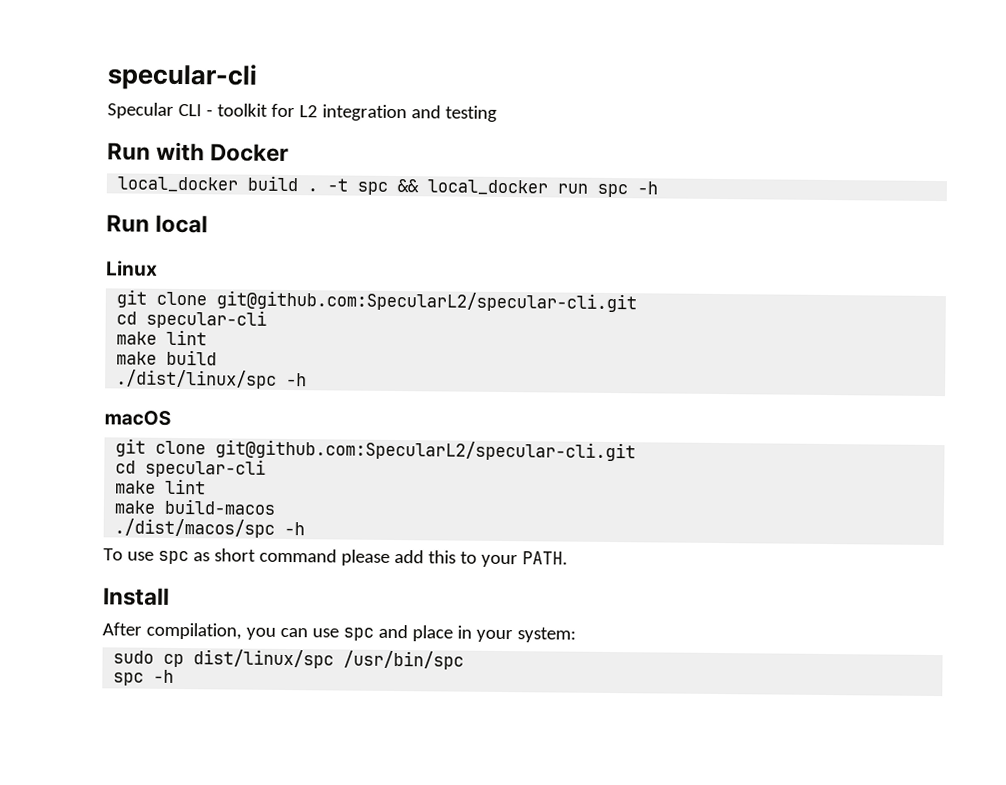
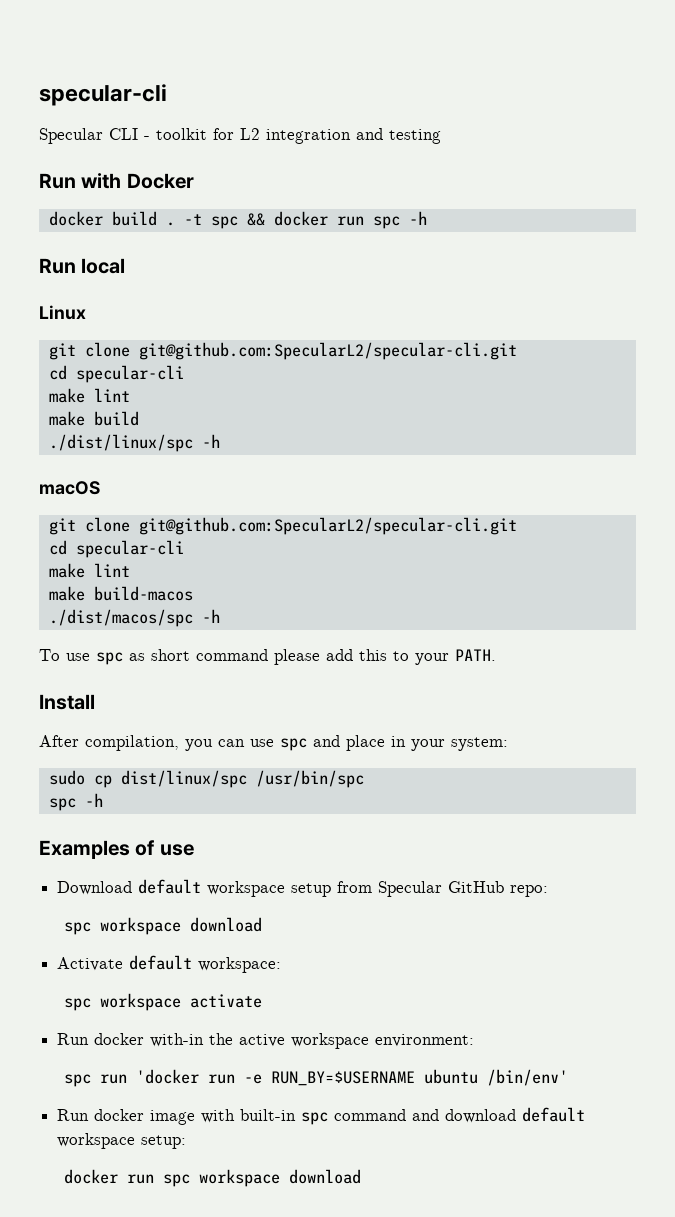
[117,176,239,193] local_docker -> [48,211,103,226] docker
[427,179,549,196] local_docker -> [273,211,328,226] docker
(175, 676) none -> [39,840,194,859] [57,879,549,897] [63,917,262,935] [57,955,282,973] [63,993,262,1011] [57,1033,475,1049] [63,1069,568,1087] [57,1107,586,1125] [57,1133,187,1149] [63,1169,361,1187] // Examples of use // Download default workspace setup from Specular GitHub repo: // spc workspace download // Activate default workspace: // spc workspace activate // Run docker with-in the active workspace environment: // spc run 'docker run -e RUN_BY=$USERNAME ubuntu /bin/env' // Run docker image with built-in spc command and download default workspace setup: // docker run spc workspace download

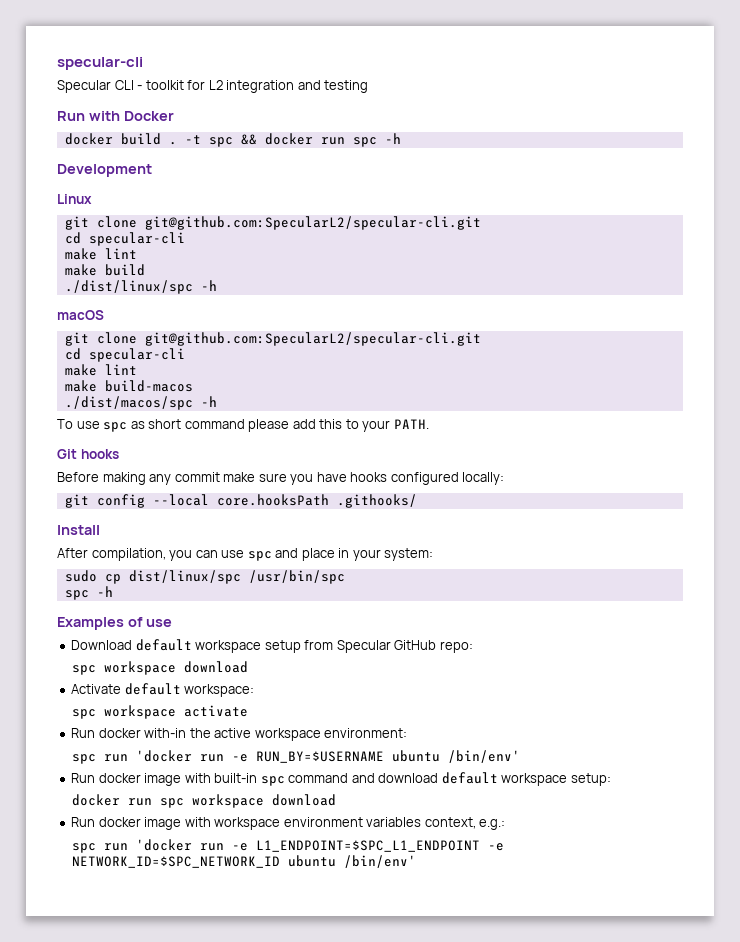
[39,258,126,274] Run local -> [57,164,152,177] Development
(496, 655) none -> [57,449,119,459] [57,472,505,485] [64,494,417,508] // Git hooks // Before making any commit make sure you have hooks configured locally: // git config --local core.hooksPath .githooks/
(361, 1176) none -> [71,817,506,830] [71,839,504,853] [71,855,416,868] // Run docker image with workspace environment variables context, e.g.: // spc run 'docker run -e L1_ENDPOINT=$SPC_L1_ENDPOINT -e NETWORK_ID=$SPC_NETWORK_ID ubuntu /bin/env'

